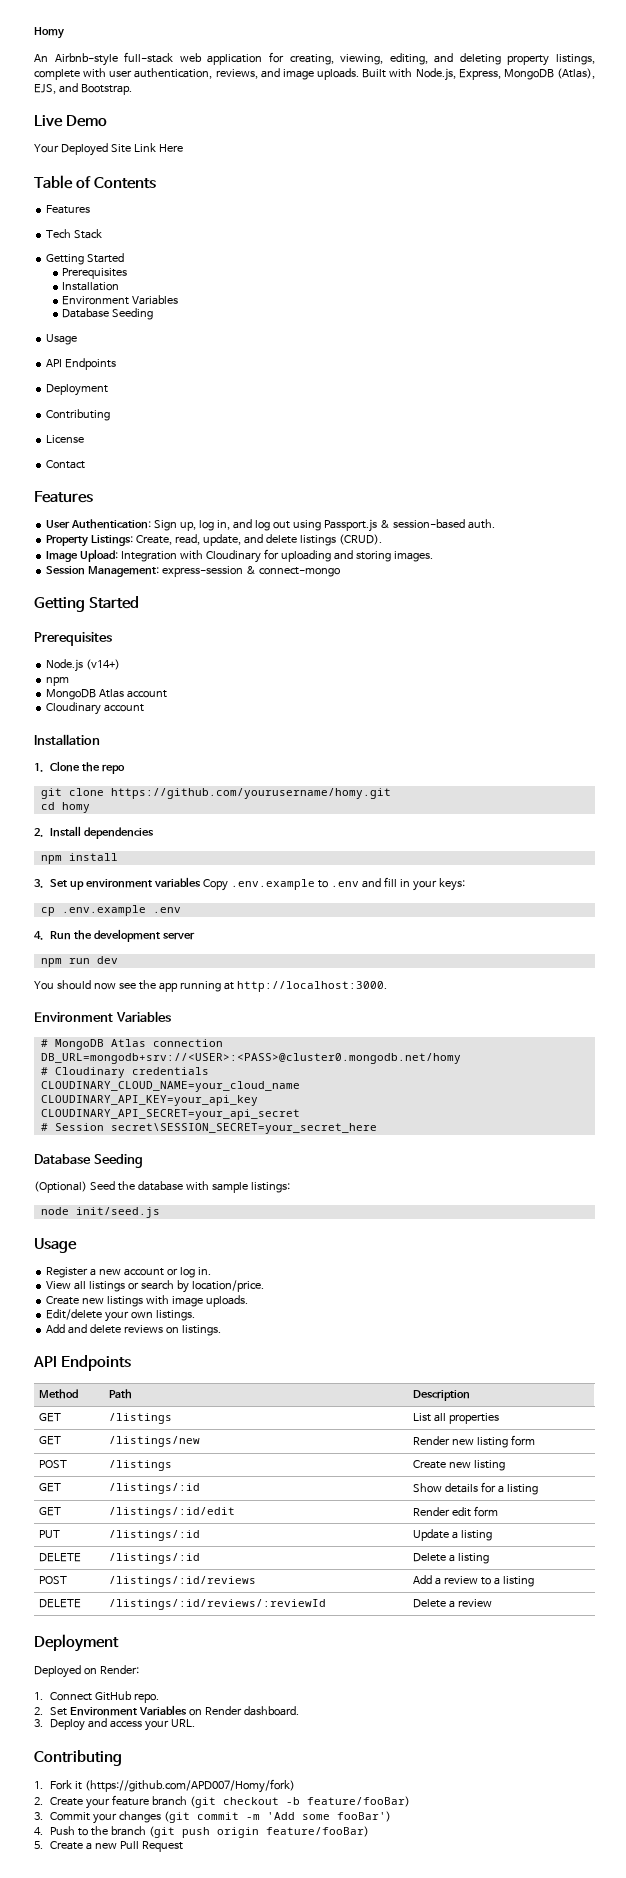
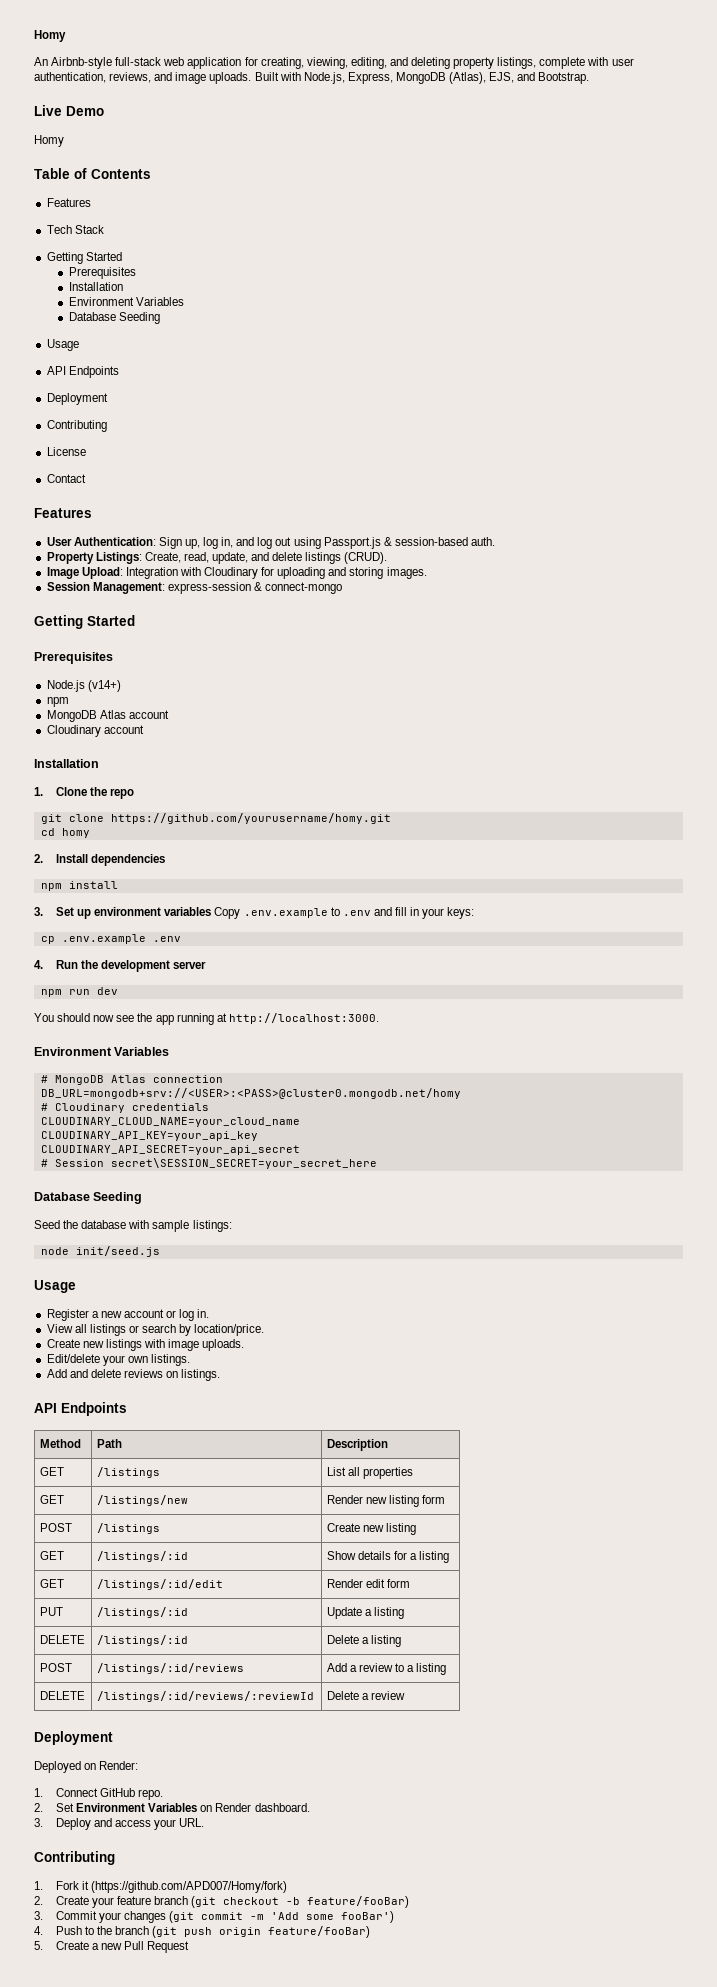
[34,143,183,156] Your Deployed Site Link Here -> [34,135,64,147] Homy
[34,1181,87,1193] (Optional) -> (143, 1198) none

